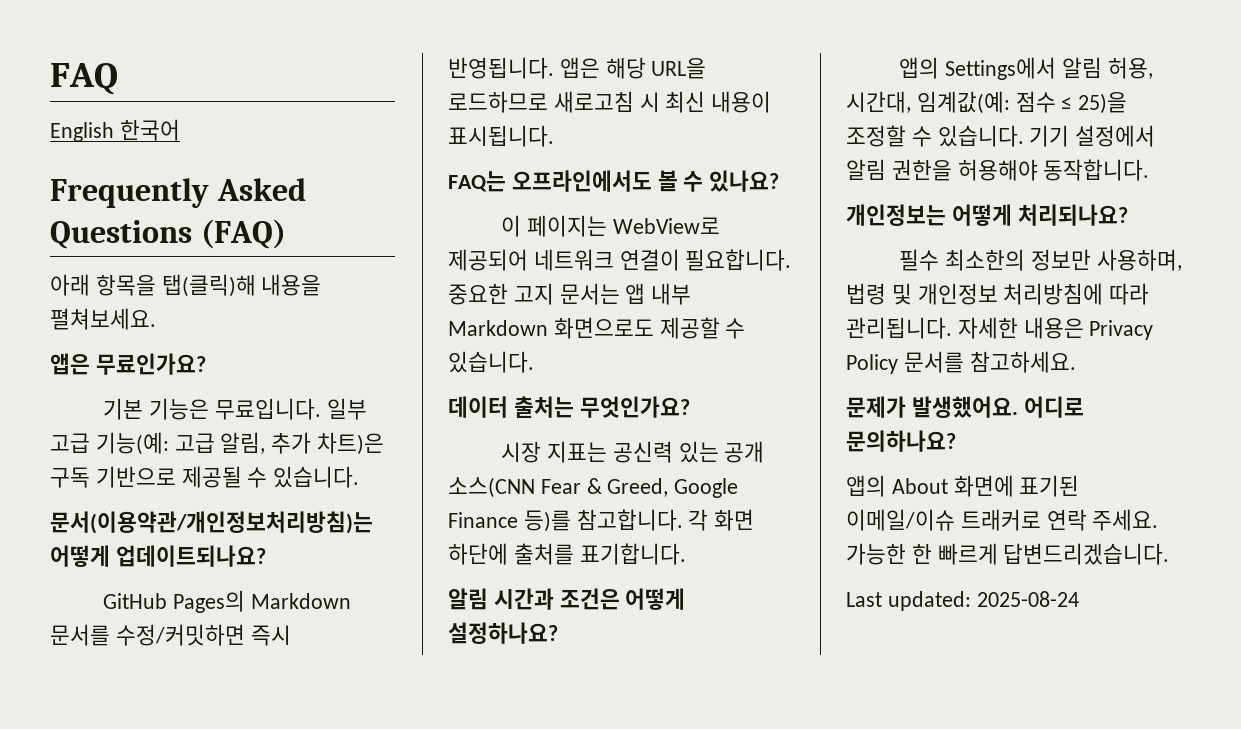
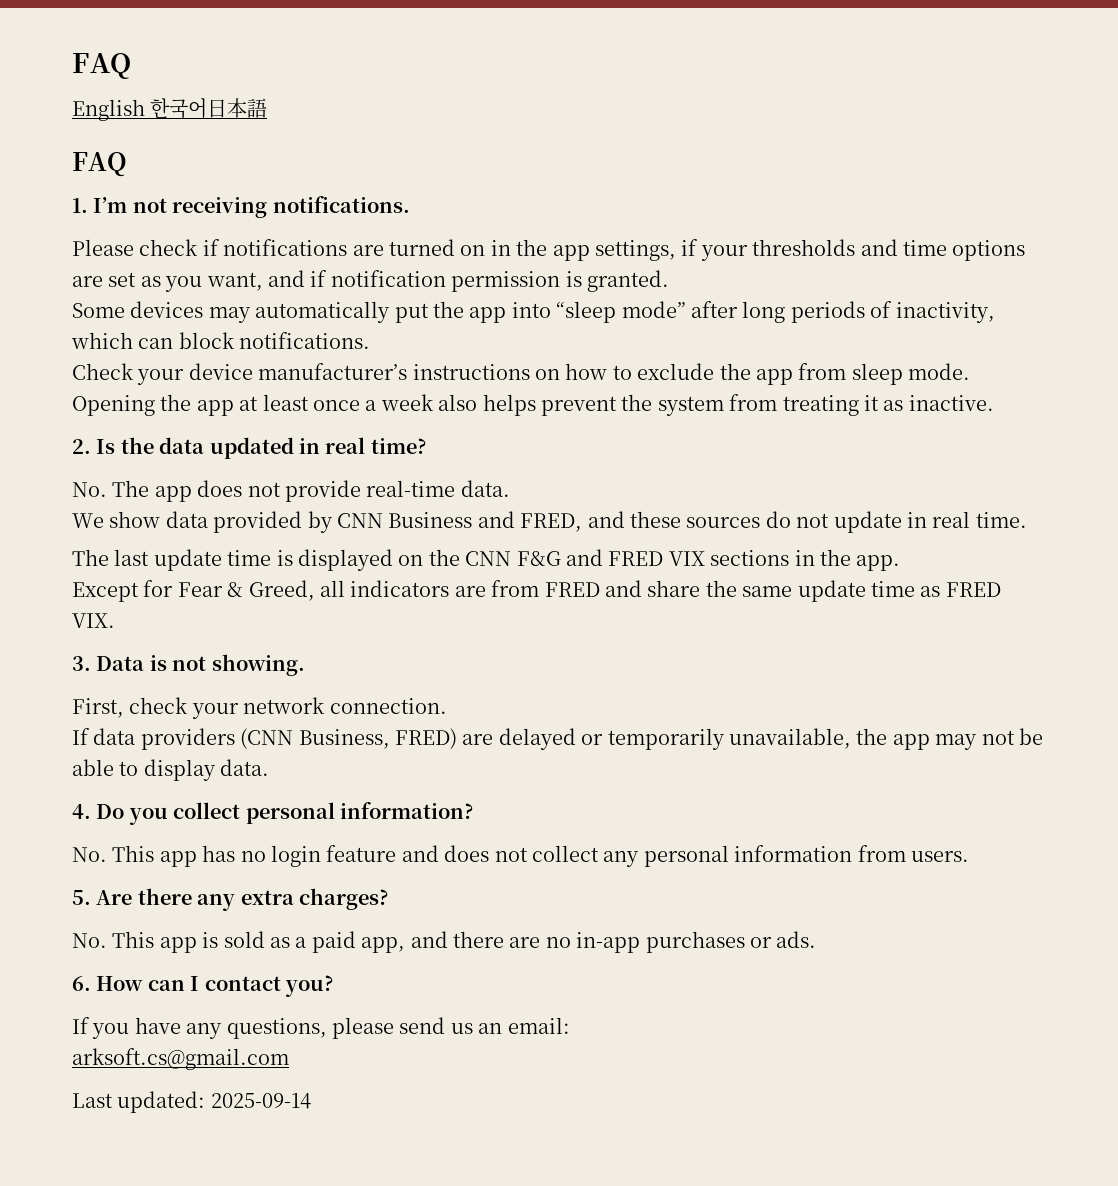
[50,178,306,208] [50,219,286,249] [50,274,322,297] [50,308,156,330] [50,353,206,375] [103,398,367,420] [50,432,385,455] [50,466,360,488] [50,511,373,534] [50,545,266,567] [103,590,351,613] [50,624,291,646] [448,57,707,79] [448,91,772,113] [448,125,554,147] [448,170,780,192] [501,215,720,237] [448,249,792,271] [448,283,692,305] [448,317,746,339] [448,351,534,373] [448,396,690,418] [501,441,765,463] [448,477,739,498] [448,509,755,532] [448,543,686,565] [448,588,686,610] [448,622,558,644] [899,57,1153,80] [846,91,1128,114] [846,125,1156,147] [846,159,1150,181] [846,204,1128,226] [899,249,1182,271] [846,283,1150,305] [846,317,1154,340] [846,351,1076,374] [846,396,1084,418] [846,430,956,452] [846,475,1080,497] [846,509,1159,531] [846,543,1170,565] // Frequently Asked Questions (FAQ) // 아래 항목을 탭(클릭)해 내용을 펼쳐보세요. // 앱은 무료인가요? // 기본 기능은 무료입니다. 일부 고급 기능(예: 고급 알림, 추가 차트)은 구독 기반으로 제공될 수 있습니다. // 문서(이용약관/개인정보처리방침)는 어떻게 업데이트되나요? // GitHub Pages의 Markdown 문서를 수정/커밋하면 즉시 반영됩니다. 앱은 해당 URL을 로드하므로 새로고침 시 최신 내용이 표시됩니다. // FAQ는 오프라인에서도 볼 수 있나요? // 이 페이지는 WebView로 제공되어 네트워크 연결이 필요합니다. 중요한 고지 문서는 앱 내부 Markdown 화면으로도 제공할 수 있습니다. // 데이터 출처는 무엇인가요? // 시장 지표는 공신력 있는 공개 소스(CNN Fear & Greed, Google Finance 등)를 참고합니다. 각 화면 하단에 출처를 표기합니다. // 알림 시간과 조건은 어떻게 설정하나요? // 앱의 Settings에서 알림 허용, 시간대, 임계값(예: 점수 ≤ 25)을 조정할 수 있습니다. 기기 설정에서 알림 권한을 허용해야 동작합니다. // 개인정보는 어떻게 처리되나요? // 필수 최소한의 정보만 사용하며, 법령 및 개인정보 처리방침에 따라 관리됩니다. 자세한 내용은 Privacy Policy 문서를 참고하세요. // 문제가 발생했어요. 어디로 문의하나요? // 앱의 About 화면에 표기된 이메일/이슈 트래커로 연락 주세요. 가능한 한 빠르게 답변드리겠습니다. -> [207,98,268,118] [72,152,127,177] [72,196,410,218] [72,239,1026,261] [72,270,669,292] [72,301,995,323] [71,332,371,349] [72,363,971,385] [72,394,994,416] [72,437,426,459] [72,480,510,502] [72,511,1027,533] [72,549,901,571] [72,580,1001,602] [72,613,115,628] [72,654,305,676] [72,697,447,719] [72,728,1043,750] [72,759,270,781] [72,802,473,825] [72,845,969,867] [72,888,388,911] [72,931,817,953] [72,975,333,997] [72,1017,570,1039] [72,1048,289,1070] 日本語 // FAQ // 1. I’m not receiving notifications. // Please check if notifications are turned on in the app settings, if your thresholds and time options are set as you want, and if notification permission is granted. // Some devices may automatically put the app into “sleep mode” after long periods of inactivity, which can block notifications. // Check your device manufacturer’s instructions on how to exclude the app from sleep mode. Opening the app at least once a week also helps prevent the system from treating it as inactive. // 2. Is the data updated in real time? // No. The app does not provide real-time data. // We show data provided by CNN Business and FRED, and these sources do not update in real time. // The last update time is displayed on the CNN F&G and FRED VIX sections in the app. // Except for Fear & Greed, all indicators are from FRED and share the same update time as FRED VIX. // 3. Data is not showing. // First, check your network connection. // If data providers (CNN Business, FRED) are delayed or temporarily unavailable, the app may not be able to display data. // 4. Do you collect personal information? // No. This app has no login feature and does not collect any personal information from users. // 5. Are there any extra charges? // No. This app is sold as a paid app, and there are no in-app purchases or ads. // 6. How can I contact you? // If you have any questions, please send us an email: // arksoft.cs@gmail.com
[976,591,1079,607] 2025-08-24 -> [210,1093,311,1109] 2025-09-14

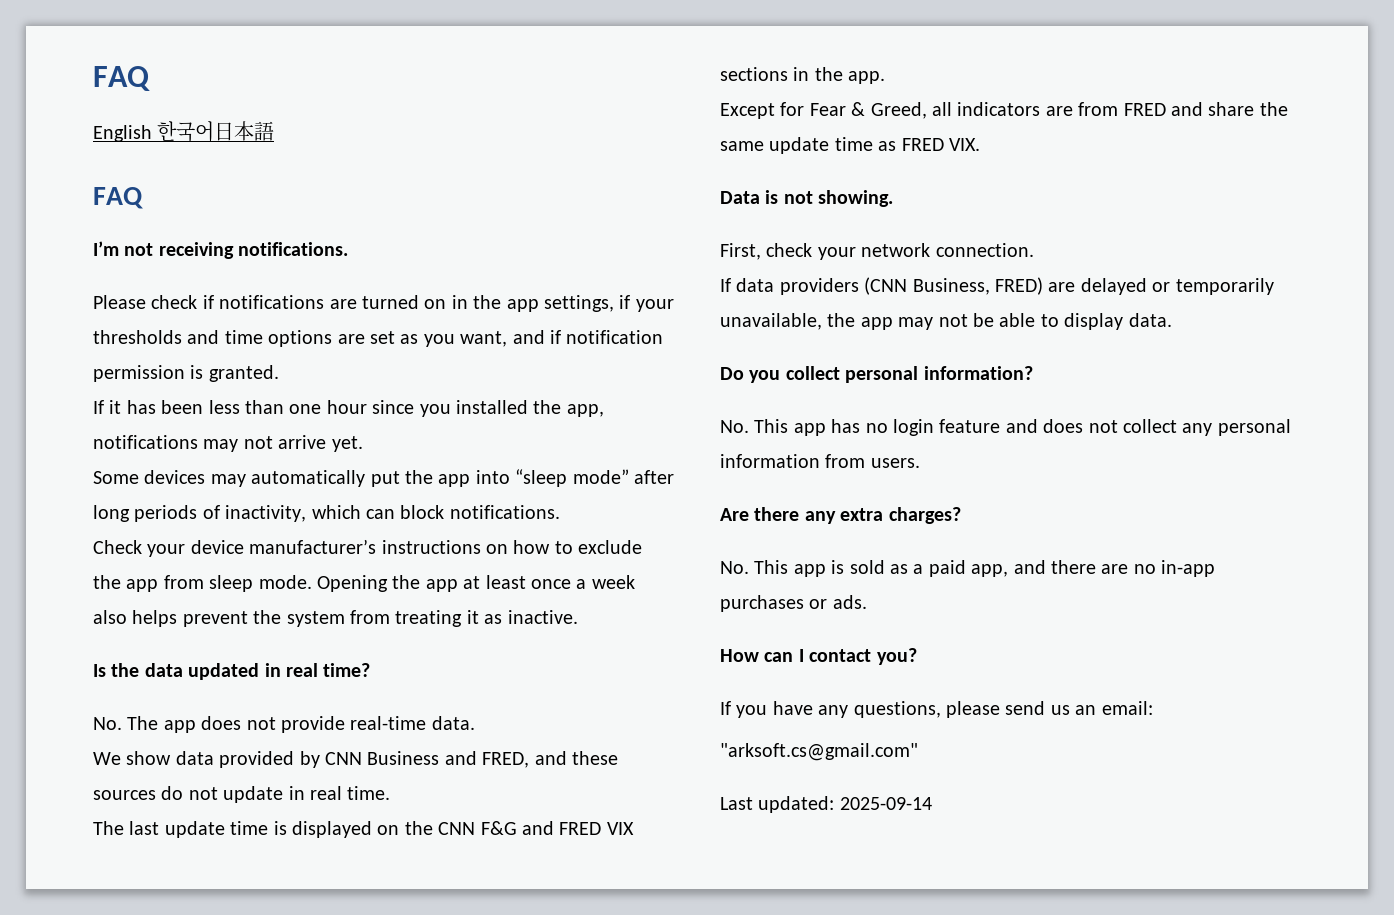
[72,198,88,213] 1. -> (143, 198) none
(669, 281) none -> [93,400,604,417] [93,435,363,452] // If it has been less than one hour since you installed the app, notifications may not arrive yet.
[72,439,91,454] 2. -> (578, 617) none
[72,656,91,671] 3. -> (980, 144) none
[72,804,91,819] 4. -> (1172, 320) none
[72,890,91,905] 5. -> (920, 463) none
[72,976,91,991] 6. -> (867, 602) none
[72,1048,289,1070] arksoft.cs@gmail.com -> [720,743,918,761] "arksoft.cs@gmail.com"

